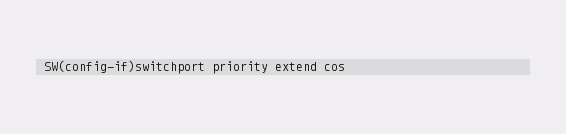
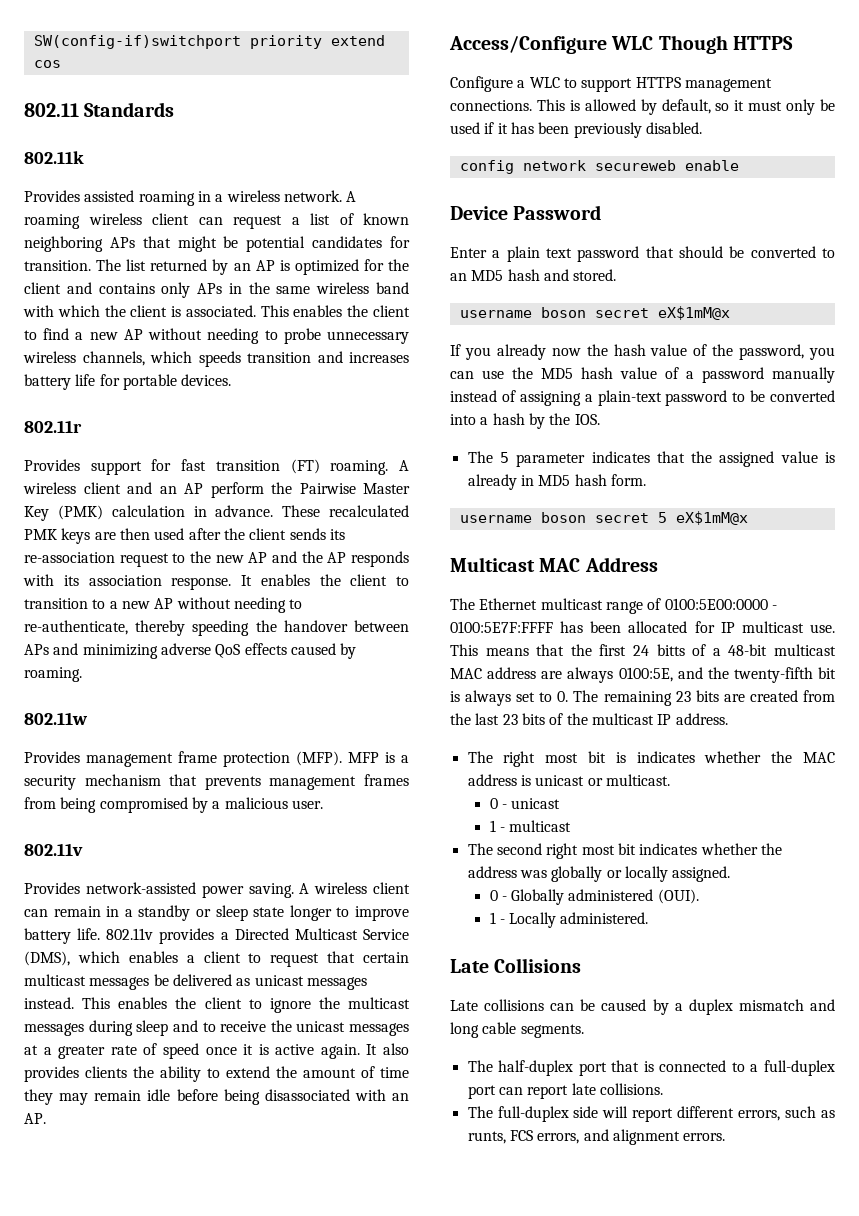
(346, 67) none -> [24,102,175,117] [24,151,84,164] [24,190,357,206] [24,213,409,229] [24,236,410,252] [24,259,409,275] [24,282,409,298] [23,305,410,317] [24,328,410,344] [23,351,409,367] [24,374,232,390] [24,420,82,433] [24,459,409,475] [23,482,410,498] [24,505,409,521] [24,528,345,544] [24,551,410,567] [23,574,409,590] [24,597,303,613] [24,620,409,636] [24,643,357,659] [24,667,82,682] [24,712,88,725] [24,751,409,767] [24,774,409,790] [24,797,323,813] [24,843,83,856] [24,882,410,898] [24,905,409,921] [24,928,409,944] [24,951,409,967] [24,974,367,990] [24,997,410,1013] [24,1020,409,1036] [24,1043,409,1059] [24,1066,409,1082] [24,1089,409,1105] [24,1113,46,1124] [449,35,794,54] [450,76,772,92] [450,99,835,115] [450,122,702,138] [459,160,739,174] [450,205,602,220] [450,246,835,262] [450,269,617,281] [459,306,730,320] [450,344,835,360] [450,367,835,383] [450,390,835,406] [450,413,600,429] [467,451,835,467] [467,474,646,490] [459,511,748,525] [450,557,658,572] [450,598,777,614] [450,621,835,633] [450,644,836,656] [450,667,836,683] [450,690,835,706] [450,713,728,725] [467,751,835,767] [467,774,670,786] [489,798,561,809] [489,820,572,832] [467,843,782,859] [467,866,731,882] [489,889,699,905] [489,912,649,928] [450,958,582,973] [450,999,835,1015] [450,1022,584,1038] [467,1060,835,1076] [467,1083,663,1099] [467,1106,835,1122] [467,1129,726,1145] // 802.11 Standards // 802.11k // Provides assisted roaming in a wireless network. A roaming wireless client can request a list of known neighboring APs that might be potential candidates for transition. The list returned by an AP is optimized for the client and contains only APs in the same wireless band with which the client is associated. This enables the client to find a new AP without needing to probe unnecessary wireless channels, which speeds transition and increases battery life for portable devices. // 802.11r // Provides support for fast transition (FT) roaming. A wireless client and an AP perform the Pairwise Master Key (PMK) calculation in advance. These recalculated PMK keys are then used after the client sends its re-association request to the new AP and the AP responds with its association response. It enables the client to transition to a new AP without needing to re-authenticate, thereby speeding the handover between APs and minimizing adverse QoS effects caused by roaming. // 802.11w // Provides management frame protection (MFP). MFP is a security mechanism that prevents management frames from being compromised by a malicious user. // 802.11v // Provides network-assisted power saving. A wireless client can remain in a standby or sleep state longer to improve battery life. 802.11v provides a Directed Multicast Service (DMS), which enables a client to request that certain multicast messages be delivered as unicast messages instead. This enables the client to ignore the multicast messages during sleep and to receive the unicast messages at a greater rate of speed once it is active again. It also provides clients the ability to extend the amount of time they may remain idle before being disassociated with an AP. // Access/Configure WLC Though HTTPS // Configure a WLC to support HTTPS management connections. This is allowed by default, so it must only be used if it has been previously disabled. // config network secureweb enable // Device Password // Enter a plain text password that should be converted to an MD5 hash and stored. // username boson secret eX$1mM@x // If you already now the hash value of the password, you can use the MD5 hash value of a password manually instead of assigning a plain-text password to be converted into a hash by the IOS. // The 5 parameter indicates that the assigned value is already in MD5 hash form. // username boson secret 5 eX$1mM@x // Multicast MAC Address // The Ethernet multicast range of 0100:5E00:0000 - 0100:5E7F:FFFF has been allocated for IP multicast use. This means that the first 24 bitts of a 48-bit multicast MAC address are always 0100:5E, and the twenty-fifth bit is always set to 0. The remaining 23 bits are created from the last 23 bits of the multicast IP address. // The right most bit is indicates whether the MAC address is unicast or multicast. // 0 - unicast // 1 - multicast // The second right most bit indicates whether the address was globally or locally assigned. // 0 - Globally administered (OUI). // 1 - Locally administered. // Late Collisions // Late collisions can be caused by a duplex mismatch and long cable segments. // The half-duplex port that is connected to a full-duplex port can report late collisions. // The full-duplex side will report different errors, such as runts, FCS errors, and alignment errors.

